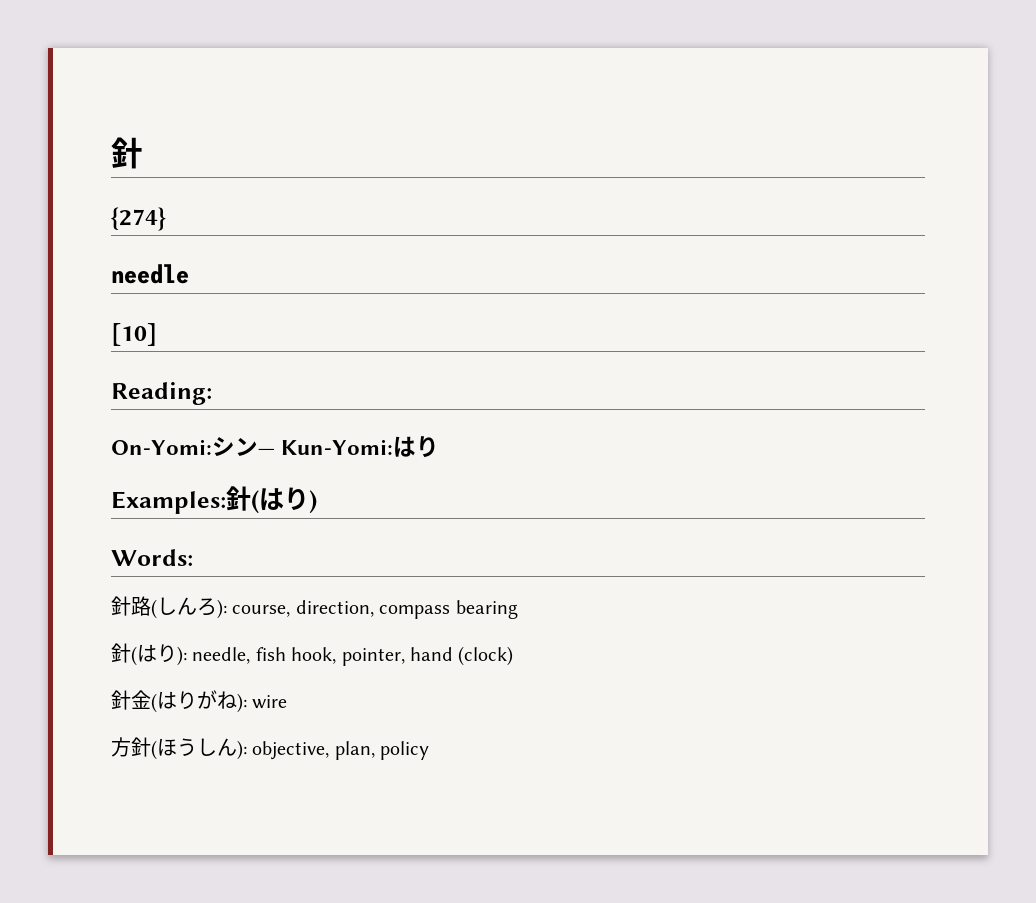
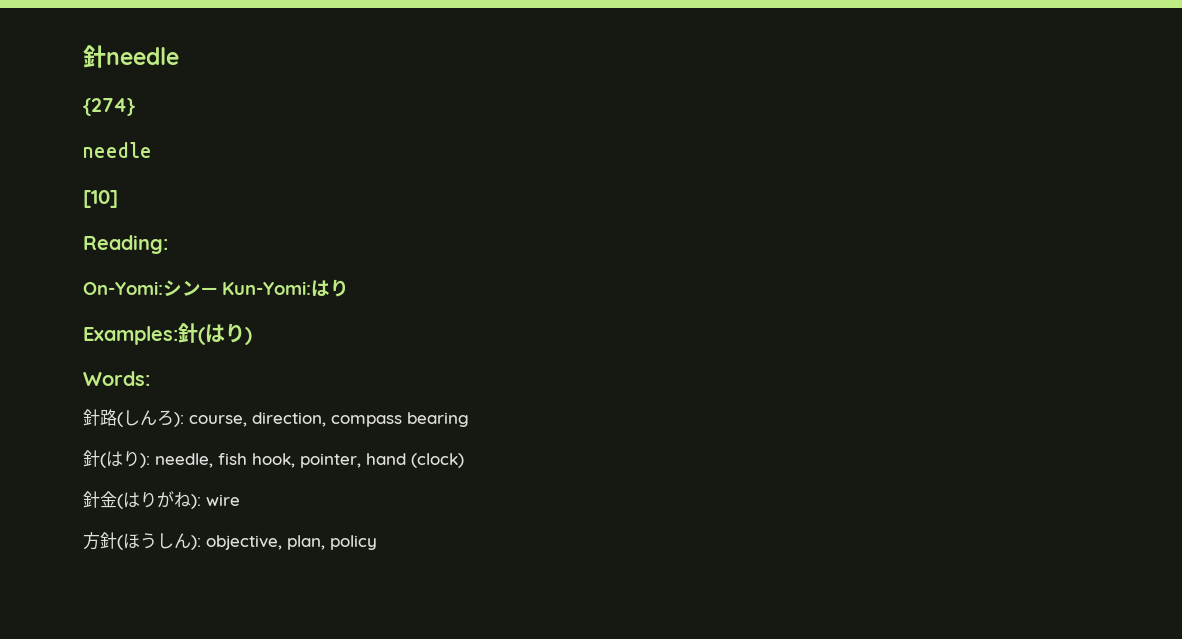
[111,137,143,169] 針 -> [83,45,179,68] 針needle

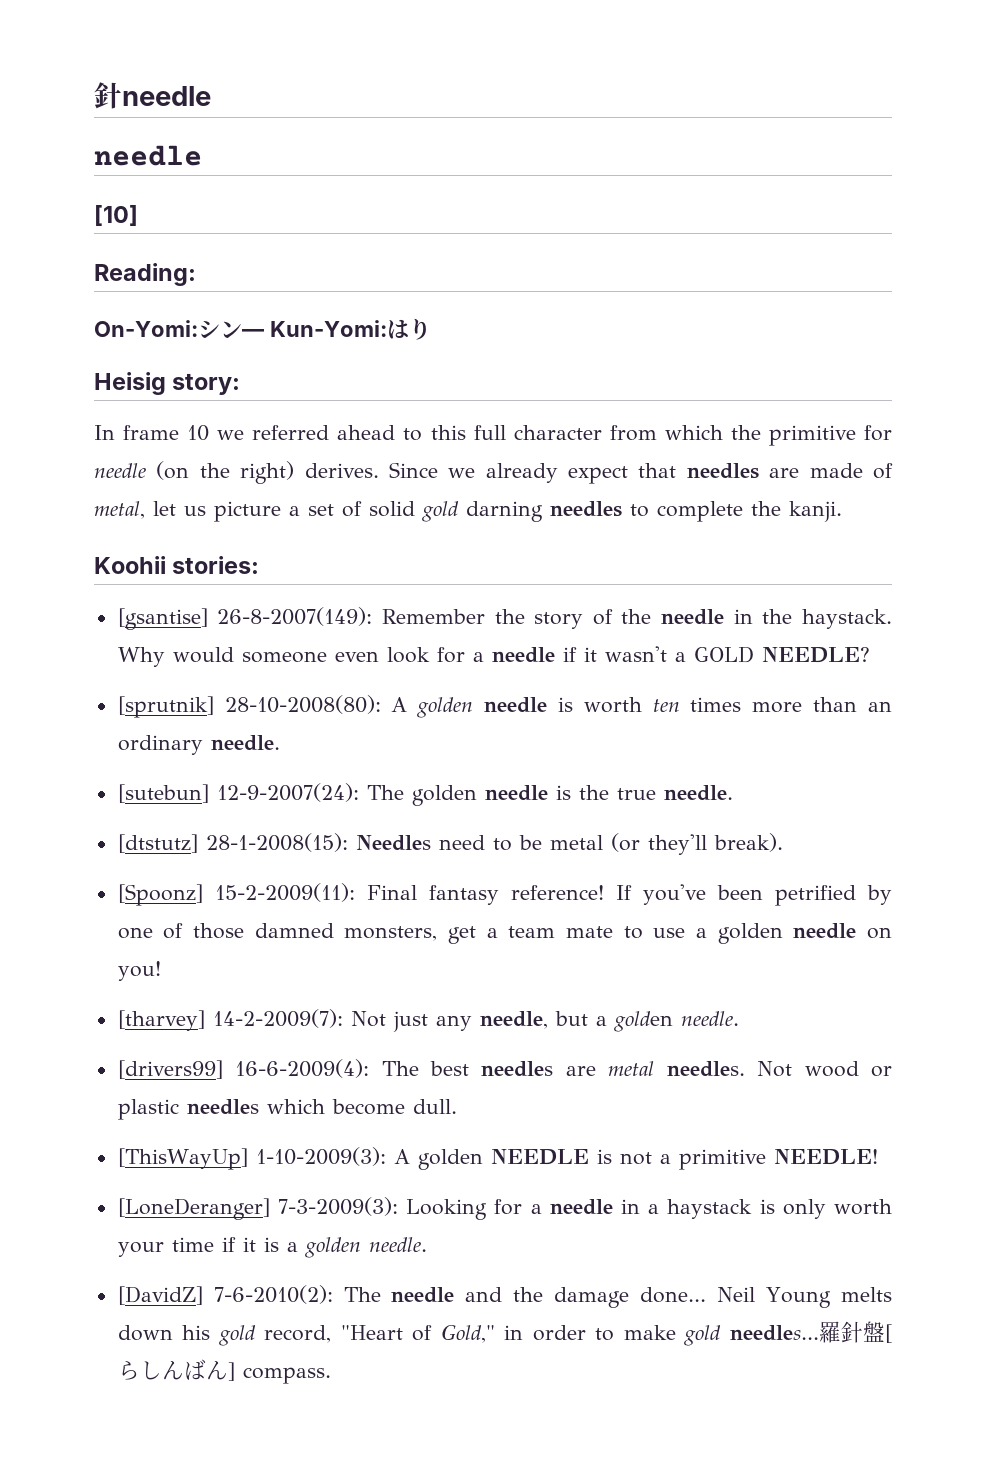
[83,98,135,116] // {274} -> (211, 96) none
[83,323,252,345] [83,371,150,386] [83,409,469,427] [83,450,464,468] [83,491,240,509] [83,532,377,550] Examples:針(はり) // Words: // 針路(しんろ): course, direction, compass bearing // 針(はり): needle, fish hook, pointer, hand (clock) // 針金(はりがね): wire // 方針(ほうしん): objective, plan, policy -> [94,372,241,395] [94,425,892,446] [94,461,893,484] [94,501,842,522] [94,556,260,574] [117,607,892,630] [117,646,870,667] [117,695,893,718] [117,735,280,755] [117,783,733,806] [117,833,783,855] [117,883,892,906] [117,923,893,944] [117,961,161,981] [117,1009,739,1032] [117,1059,892,1079] [117,1099,457,1120] [117,1147,878,1170] [117,1197,893,1220] [117,1237,427,1258] [117,1285,893,1308] [117,1321,893,1346] [117,1359,331,1384] Heisig story: // In frame 10 we referred ahead to this full character from which the primitive for needle (on the right) derives. Since we already expect that needles are made of metal, let us picture a set of solid gold darning needles to complete the kanji. // Koohii stories: // [gsantise] 26-8-2007(149): Remember the story of the needle in the haystack. Why would someone even look for a needle if it wasn't a GOLD NEEDLE? // [sprutnik] 28-10-2008(80): A golden needle is worth ten times more than an ordinary needle. // [sutebun] 12-9-2007(24): The golden needle is the true needle. // [dtstutz] 28-1-2008(15): Needles need to be metal (or they'll break). // [Spoonz] 15-2-2009(11): Final fantasy reference! If you've been petrified by one of those damned monsters, get a team mate to use a golden needle on you! // [tharvey] 14-2-2009(7): Not just any needle, but a golden needle. // [drivers99] 16-6-2009(4): The best needles are metal needles. Not wood or plastic needles which become dull. // [ThisWayUp] 1-10-2009(3): A golden NEEDLE is not a primitive NEEDLE! // [LoneDeranger] 7-3-2009(3): Looking for a needle in a haystack is only worth your time if it is a golden needle. // [DavidZ] 7-6-2010(2): The needle and the damage done... Neil Young melts down his gold record, "Heart of Gold," in order to make gold needles...羅針盤[らしんばん] compass.

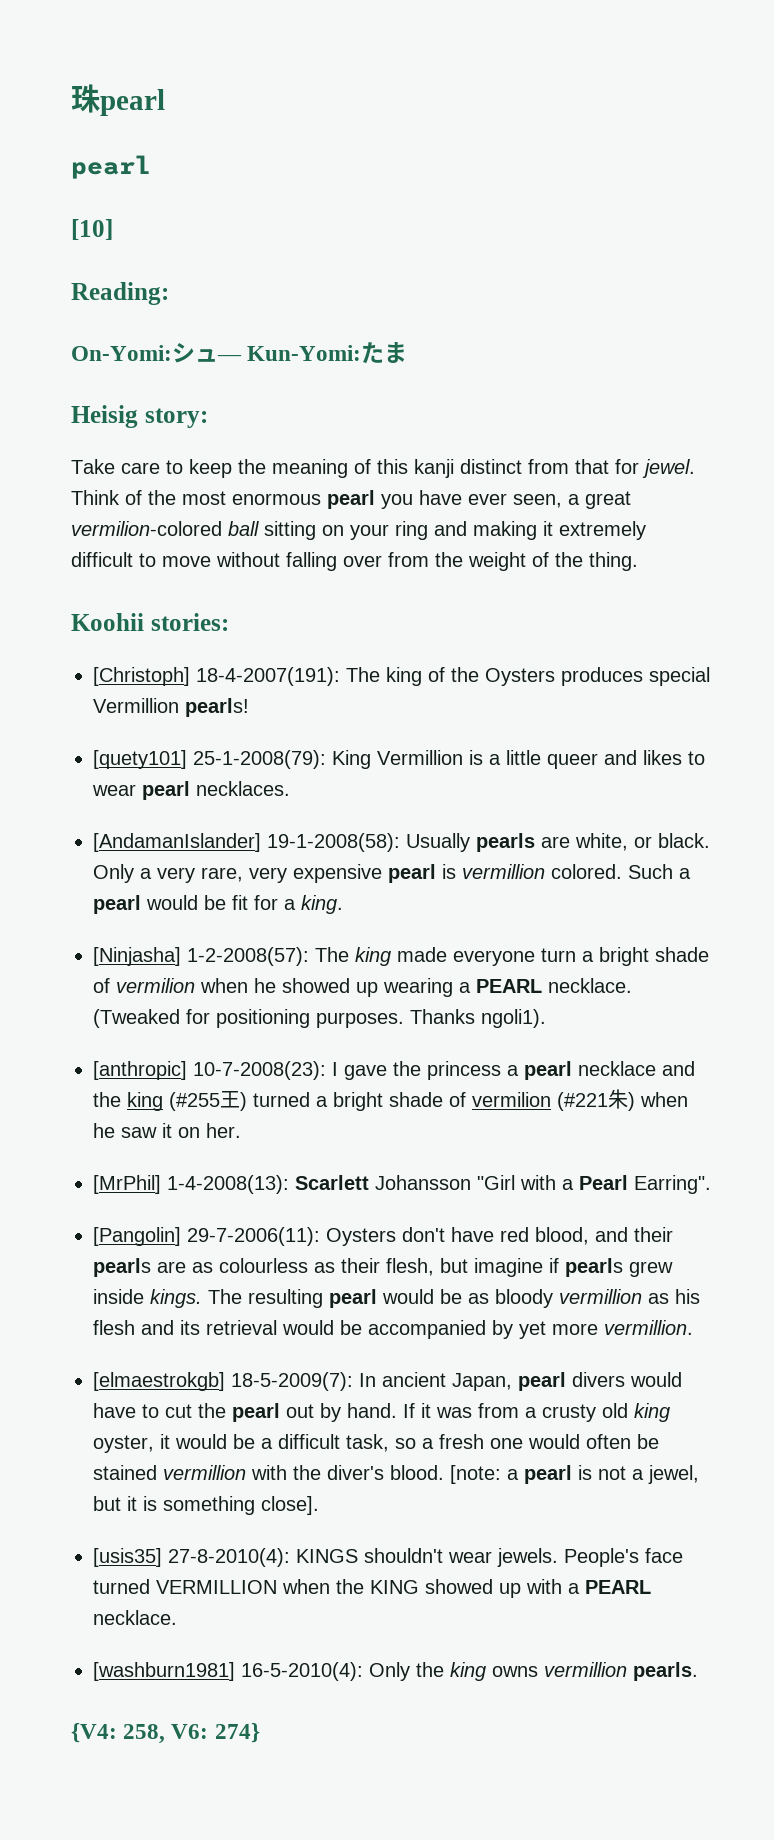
[94,82,211,109] [94,145,202,166] 針needle // needle -> [71,84,165,116] [71,155,151,179] 珠pearl // pearl
[220,321,242,338] ン -> [195,348,218,362] ュ
[386,318,431,340] はり -> [361,342,408,364] たま
[94,425,892,446] [94,461,893,484] [94,501,842,522] [94,556,260,574] [117,607,892,630] [117,646,870,667] [117,695,893,718] [117,735,280,755] [117,783,733,806] [117,833,783,855] [117,883,892,906] [117,923,893,944] [117,961,161,981] [117,1009,739,1032] [117,1059,892,1079] [117,1099,457,1120] [117,1147,878,1170] [117,1197,893,1220] [117,1237,427,1258] [117,1285,893,1308] [117,1321,893,1346] [117,1359,331,1384] In frame 10 we referred ahead to this full character from which the primitive for needle (on the right) derives. Since we already expect that needles are made of metal, let us picture a set of solid gold darning needles to complete the kanji. // Koohii stories: // [gsantise] 26-8-2007(149): Remember the story of the needle in the haystack. Why would someone even look for a needle if it wasn't a GOLD NEEDLE? // [sprutnik] 28-10-2008(80): A golden needle is worth ten times more than an ordinary needle. // [sutebun] 12-9-2007(24): The golden needle is the true needle. // [dtstutz] 28-1-2008(15): Needles need to be metal (or they'll break). // [Spoonz] 15-2-2009(11): Final fantasy reference! If you've been petrified by one of those damned monsters, get a team mate to use a golden needle on you! // [tharvey] 14-2-2009(7): Not just any needle, but a golden needle. // [drivers99] 16-6-2009(4): The best needles are metal needles. Not wood or plastic needles which become dull. // [ThisWayUp] 1-10-2009(3): A golden NEEDLE is not a primitive NEEDLE! // [LoneDeranger] 7-3-2009(3): Looking for a needle in a haystack is only worth your time if it is a golden needle. // [DavidZ] 7-6-2010(2): The needle and the damage done... Neil Young melts down his gold record, "Heart of Gold," in order to make gold needles...羅針盤[らしんばん] compass. -> [71,459,695,478] [71,490,631,509] [71,521,646,540] [71,552,638,571] [71,613,229,631] [93,667,710,686] [93,698,249,717] [93,750,705,769] [92,781,290,800] [93,833,710,852] [93,864,691,883] [93,895,343,914] [93,947,709,966] [93,978,632,997] [93,1009,546,1028] [93,1061,695,1080] [93,1089,688,1111] [93,1123,241,1138] [93,1175,711,1194] [93,1227,673,1246] [93,1258,673,1277] [93,1289,700,1308] [93,1320,693,1339] [93,1372,682,1391] [93,1403,670,1422] [93,1434,659,1453] [93,1465,699,1484] [93,1496,319,1515] [93,1548,683,1567] [93,1579,651,1598] [93,1610,177,1625] [93,1662,698,1681] [71,1723,260,1744] Take care to keep the meaning of this kanji distinct from that for jewel. Think of the most enormous pearl you have ever seen, a great vermilion-colored ball sitting on your ring and making it extremely difficult to move without falling over from the weight of the thing. // Koohii stories: // [Christoph] 18-4-2007(191): The king of the Oysters produces special Vermillion pearls! // [quety101] 25-1-2008(79): King Vermillion is a little queer and likes to wear pearl necklaces. // [AndamanIslander] 19-1-2008(58): Usually pearls are white, or black. Only a very rare, very expensive pearl is vermillion colored. Such a pearl would be fit for a king. // [Ninjasha] 1-2-2008(57): The king made everyone turn a bright shade of vermilion when he showed up wearing a PEARL necklace. (Tweaked for positioning purposes. Thanks ngoli1). // [anthropic] 10-7-2008(23): I gave the princess a pearl necklace and the king (#255王) turned a bright shade of vermilion (#221朱) when he saw it on her. // [MrPhil] 1-4-2008(13): Scarlett Johansson "Girl with a Pearl Earring". // [Pangolin] 29-7-2006(11): Oysters don't have red blood, and their pearls are as colourless as their flesh, but imagine if pearls grew inside kings. The resulting pearl would be as bloody vermillion as his flesh and its retrieval would be accompanied by yet more vermillion. // [elmaestrokgb] 18-5-2009(7): In ancient Japan, pearl divers would have to cut the pearl out by hand. If it was from a crusty old king oyster, it would be a difficult task, so a fresh one would often be stained vermillion with the diver's blood. [note: a pearl is not a jewel, but it is something close]. // [usis35] 27-8-2010(4): KINGS shouldn't wear jewels. People's face turned VERMILLION when the KING showed up with a PEARL necklace. // [washburn1981] 16-5-2010(4): Only the king owns vermillion pearls. // {V4: 258, V6: 274}

